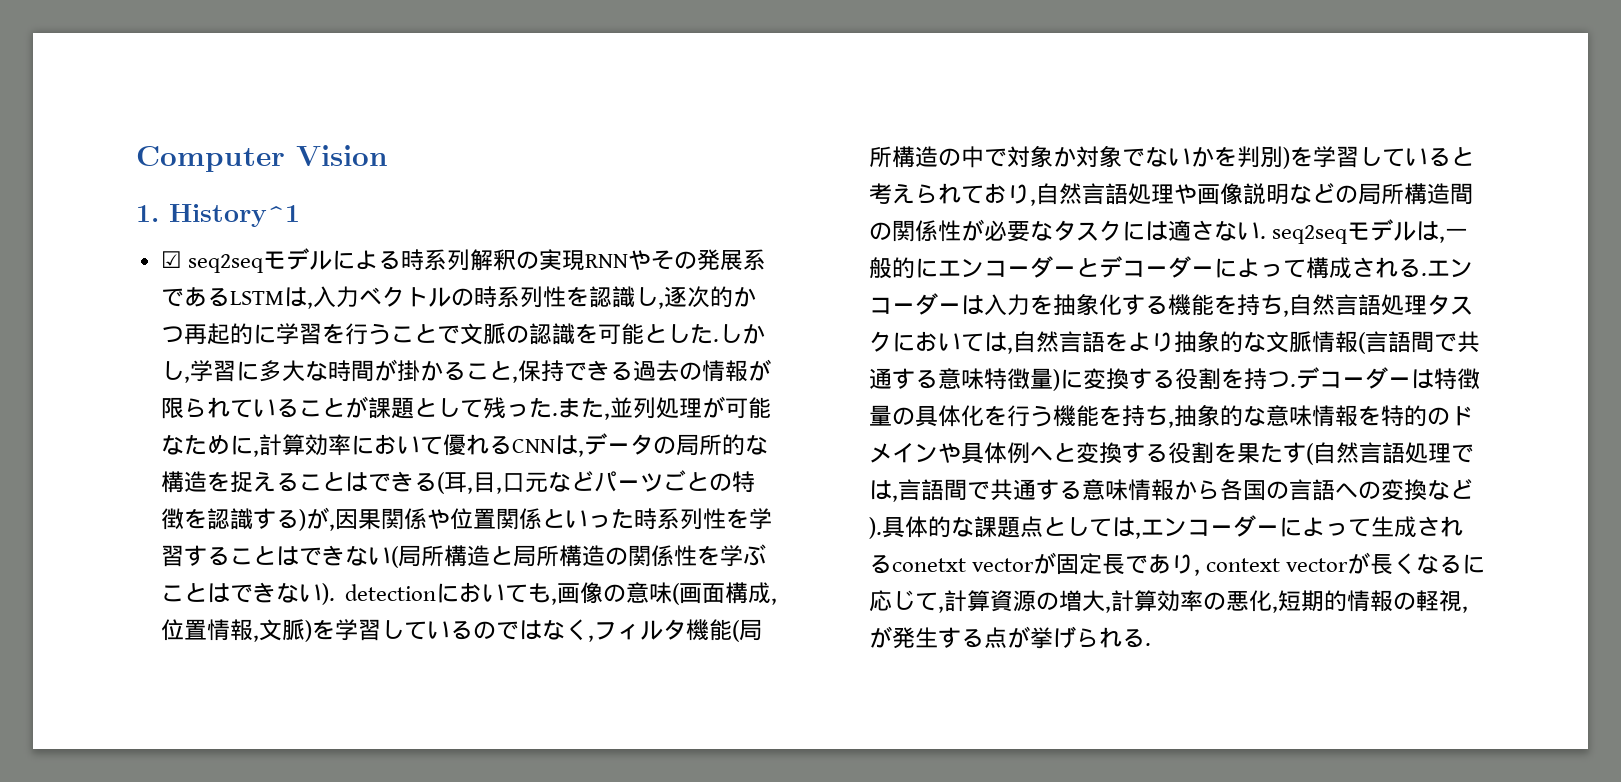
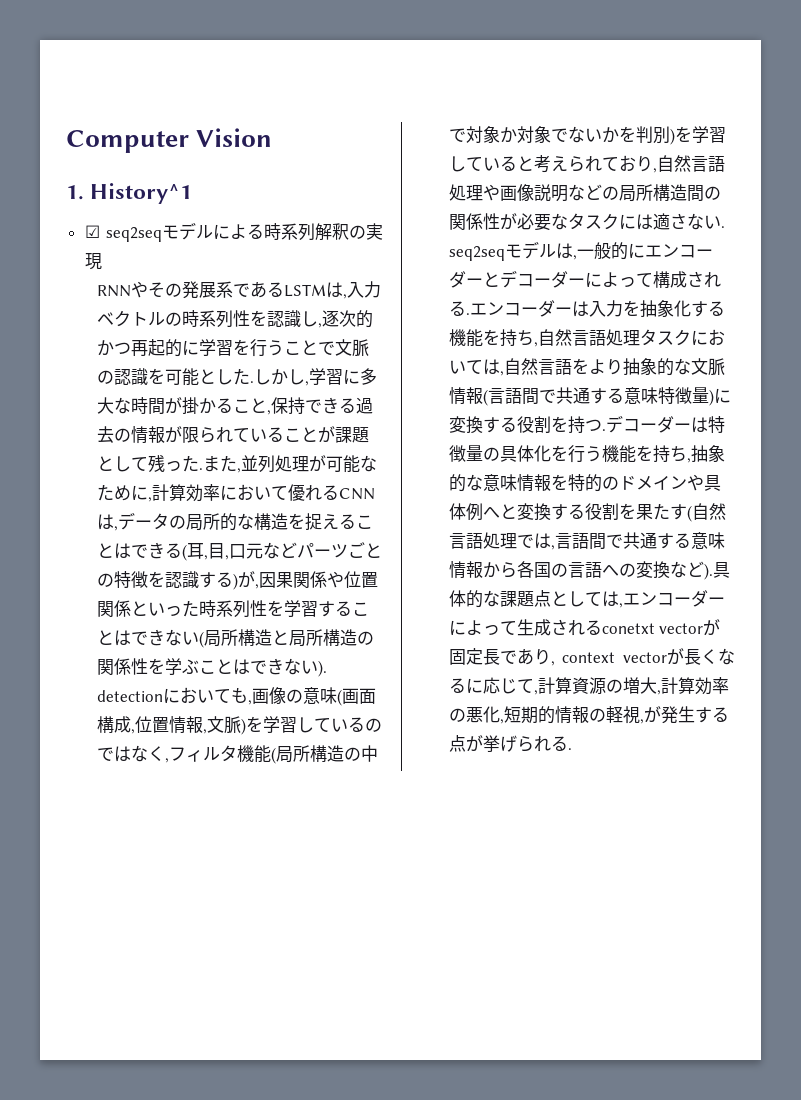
(585, 260) none -> (102, 261) //

